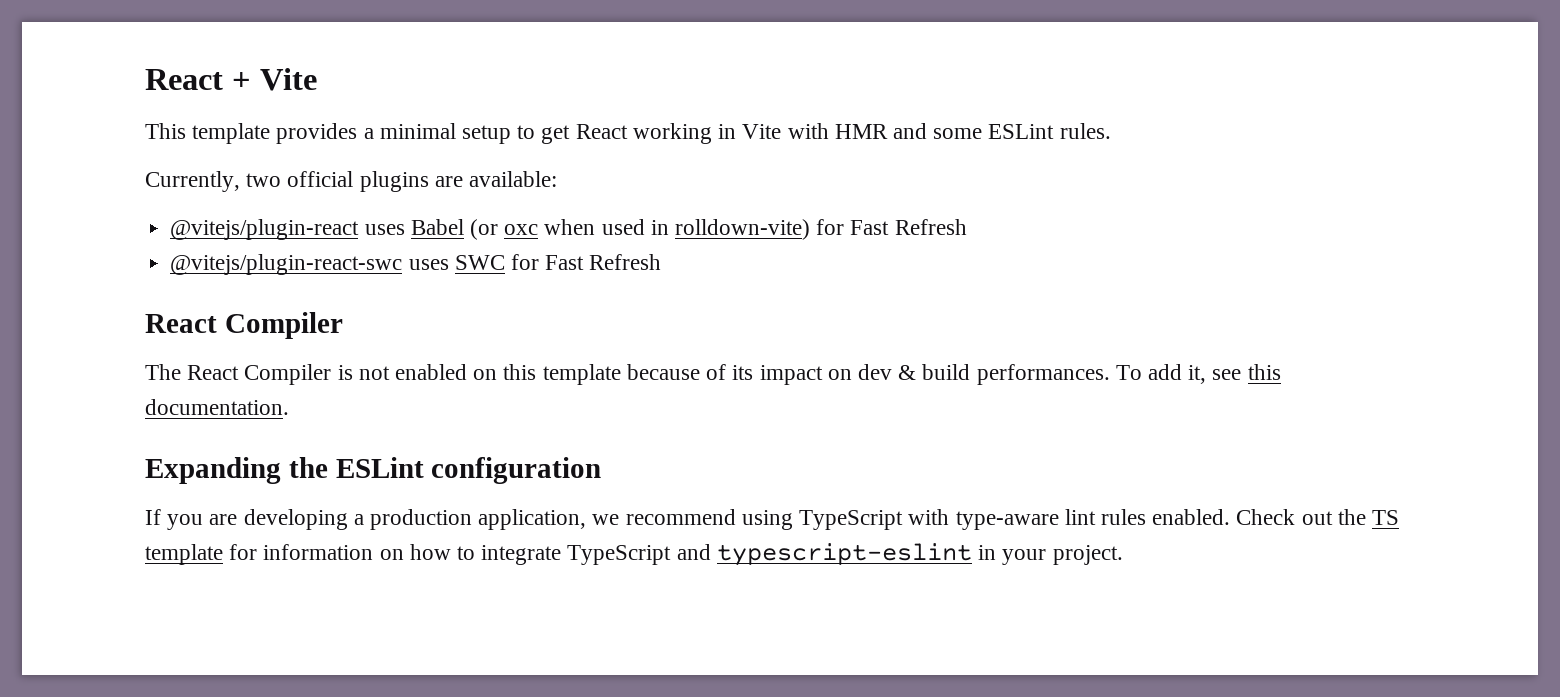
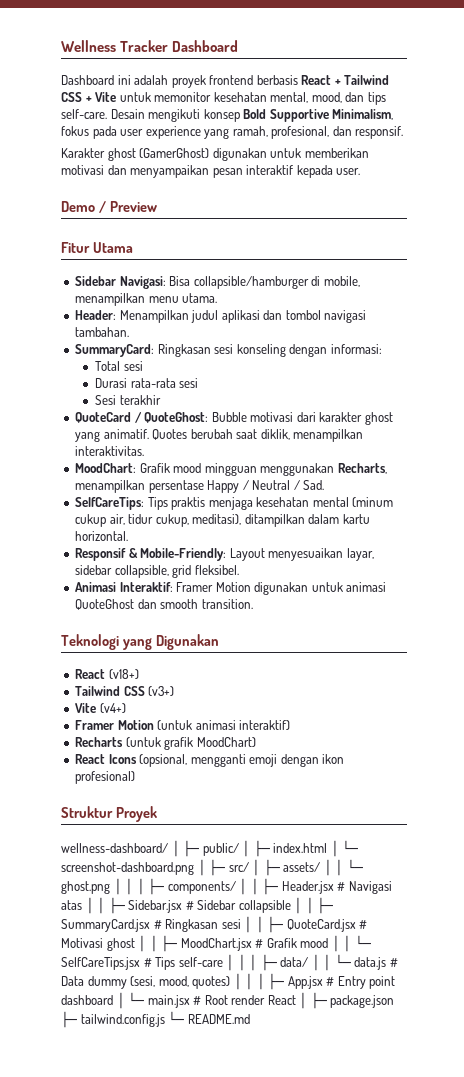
[145,68,317,91] [145,123,1111,144] [145,171,558,192] [170,219,967,240] [170,254,662,275] [145,312,343,339] [145,364,1281,385] [145,399,289,415] [145,457,602,484] [145,509,1399,530] [145,543,1123,566] React + Vite // This template provides a minimal setup to get React working in Vite with HMR and some ESLint rules. // Currently, two official plugins are available: // @vitejs/plugin-react uses Babel (or oxc when used in rolldown-vite) for Fast Refresh // @vitejs/plugin-react-swc uses SWC for Fast Refresh // React Compiler // The React Compiler is not enabled on this template because of its impact on dev & build performances. To add it, see this documentation. // Expanding the ESLint configuration // If you are developing a production application, we recommend using TypeScript with type-aware lint rules enabled. Check out the TS template for information on how to integrate TypeScript and typescript-eslint in your project. -> [61,40,239,52] [61,75,390,88] [61,92,386,105] [61,109,394,122] [61,126,404,139] [61,148,369,161] [61,165,361,178] [61,201,157,213] [61,242,133,253] [75,276,360,289] [75,293,218,306] [75,310,367,323] [75,327,130,337] [75,344,382,357] [95,361,143,371] [95,378,199,388] [95,395,161,405] [75,412,393,425] [75,429,364,442] [75,446,145,456] [75,463,387,476] [75,480,325,493] [75,497,394,510] [75,514,370,527] [75,531,129,541] [75,548,374,561] [75,565,239,578] [75,582,387,595] [75,599,253,610] [61,634,219,650] [75,669,139,679] [75,686,175,696] [75,703,126,713] [75,720,291,730] [75,737,256,750] [75,754,345,767] [75,771,136,784] [61,806,157,822] [61,840,359,857] [61,859,363,876] [61,878,392,895] [61,897,334,914] [61,916,368,933] [61,935,371,952] [61,954,398,971] [61,973,396,990] [61,992,395,1009] [61,1011,250,1028] Wellness Tracker Dashboard // Dashboard ini adalah proyek frontend berbasis React + Tailwind CSS + Vite untuk memonitor kesehatan mental, mood, dan tips self-care. Desain mengikuti konsep Bold Supportive Minimalism, fokus pada user experience yang ramah, profesional, dan responsif. // Karakter ghost (GamerGhost) digunakan untuk memberikan motivasi dan menyampaikan pesan interaktif kepada user. // Demo / Preview // Fitur Utama // Sidebar Navigasi: Bisa collapsible/hamburger di mobile, menampilkan menu utama. // Header: Menampilkan judul aplikasi dan tombol navigasi tambahan. // SummaryCard: Ringkasan sesi konseling dengan informasi: // Total sesi // Durasi rata-rata sesi // Sesi terakhir // QuoteCard / QuoteGhost: Bubble motivasi dari karakter ghost yang animatif. Quotes berubah saat diklik, menampilkan interaktivitas. // MoodChart: Grafik mood mingguan menggunakan Recharts, menampilkan persentase Happy / Neutral / Sad. // SelfCareTips: Tips praktis menjaga kesehatan mental (minum cukup air, tidur cukup, meditasi), ditampilkan dalam kartu horizontal. // Responsif & Mobile-Friendly: Layout menyesuaikan layar, sidebar collapsible, grid fleksibel. // Animasi Interaktif: Framer Motion digunakan untuk animasi QuoteGhost dan smooth transition. // Teknologi yang Digunakan // React (v18+) // Tailwind CSS (v3+) // Vite (v4+) // Framer Motion (untuk animasi interaktif) // Recharts (untuk grafik MoodChart) // React Icons (opsional, mengganti emoji dengan ikon profesional) // Struktur Proyek // wellness-dashboard/ │ ├─ public/ │ ├─ index.html │ └─ screenshot-dashboard.png │ ├─ src/ │ ├─ assets/ │ │ └─ ghost.png │ │ │ ├─ components/ │ │ ├─ Header.jsx # Navigasi atas │ │ ├─ Sidebar.jsx # Sidebar collapsible │ │ ├─ SummaryCard.jsx # Ringkasan sesi │ │ ├─ QuoteCard.jsx # Motivasi ghost │ │ ├─ MoodChart.jsx # Grafik mood │ │ └─ SelfCareTips.jsx # Tips self-care │ │ │ ├─ data/ │ │ └─ data.js # Data dummy (sesi, mood, quotes) │ │ │ ├─ App.jsx # Entry point dashboard │ └─ main.jsx # Root render React │ ├─ package.json ├─ tailwind.config.js └─ README.md

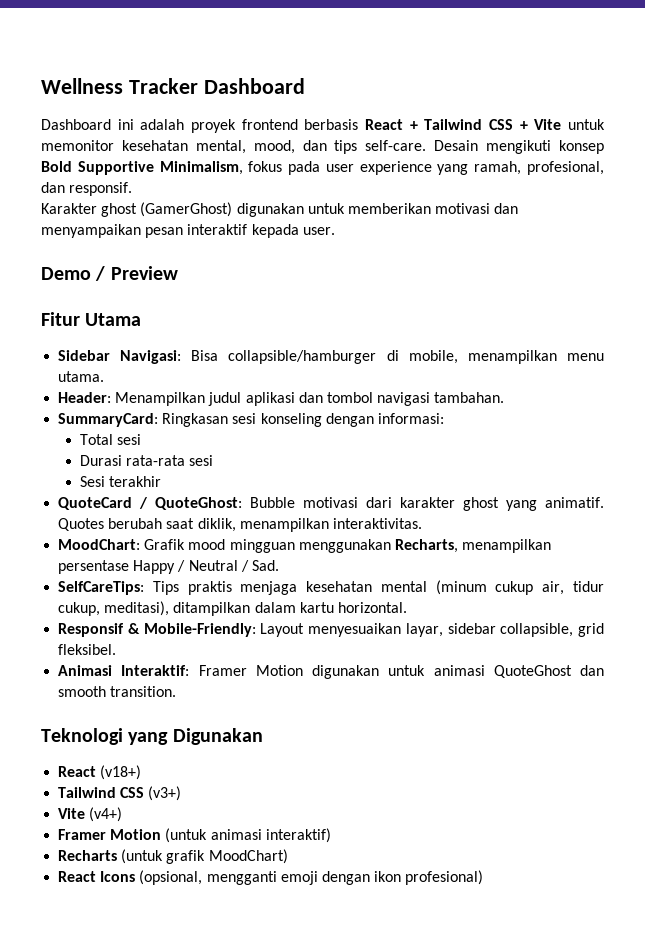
[61,806,157,822] [61,840,359,857] [61,859,363,876] [61,878,392,895] [61,897,334,914] [61,916,368,933] [61,935,371,952] [61,954,398,971] [61,973,396,990] [61,992,395,1009] [61,1011,250,1028] // Struktur Proyek // wellness-dashboard/ │ ├─ public/ │ ├─ index.html │ └─ screenshot-dashboard.png │ ├─ src/ │ ├─ assets/ │ │ └─ ghost.png │ │ │ ├─ components/ │ │ ├─ Header.jsx # Navigasi atas │ │ ├─ Sidebar.jsx # Sidebar collapsible │ │ ├─ SummaryCard.jsx # Ringkasan sesi │ │ ├─ QuoteCard.jsx # Motivasi ghost │ │ ├─ MoodChart.jsx # Grafik mood │ │ └─ SelfCareTips.jsx # Tips self-care │ │ │ ├─ data/ │ │ └─ data.js # Data dummy (sesi, mood, quotes) │ │ │ ├─ App.jsx # Entry point dashboard │ └─ main.jsx # Root render React │ ├─ package.json ├─ tailwind.config.js └─ README.md -> (484, 877) none

